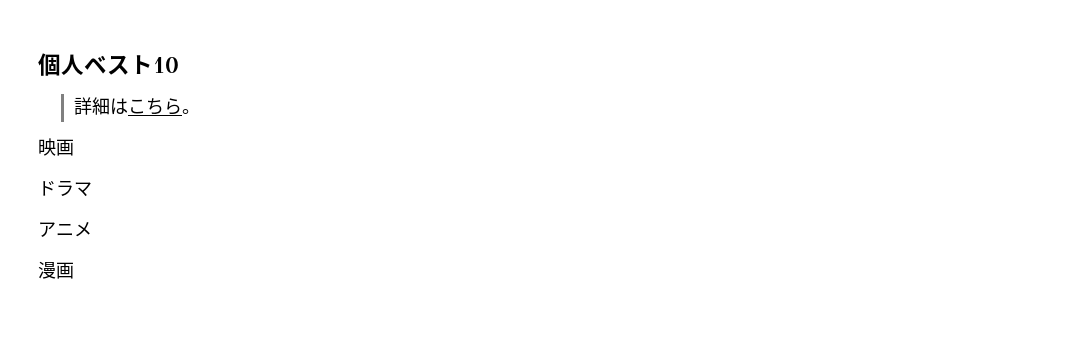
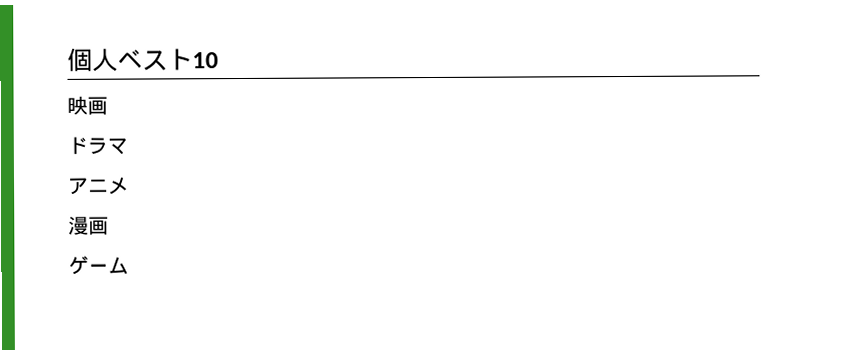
[73,97,200,115] // 詳細はこちら。 -> (219, 60) none
(74, 270) none -> [68,255,129,275] // ゲーム

